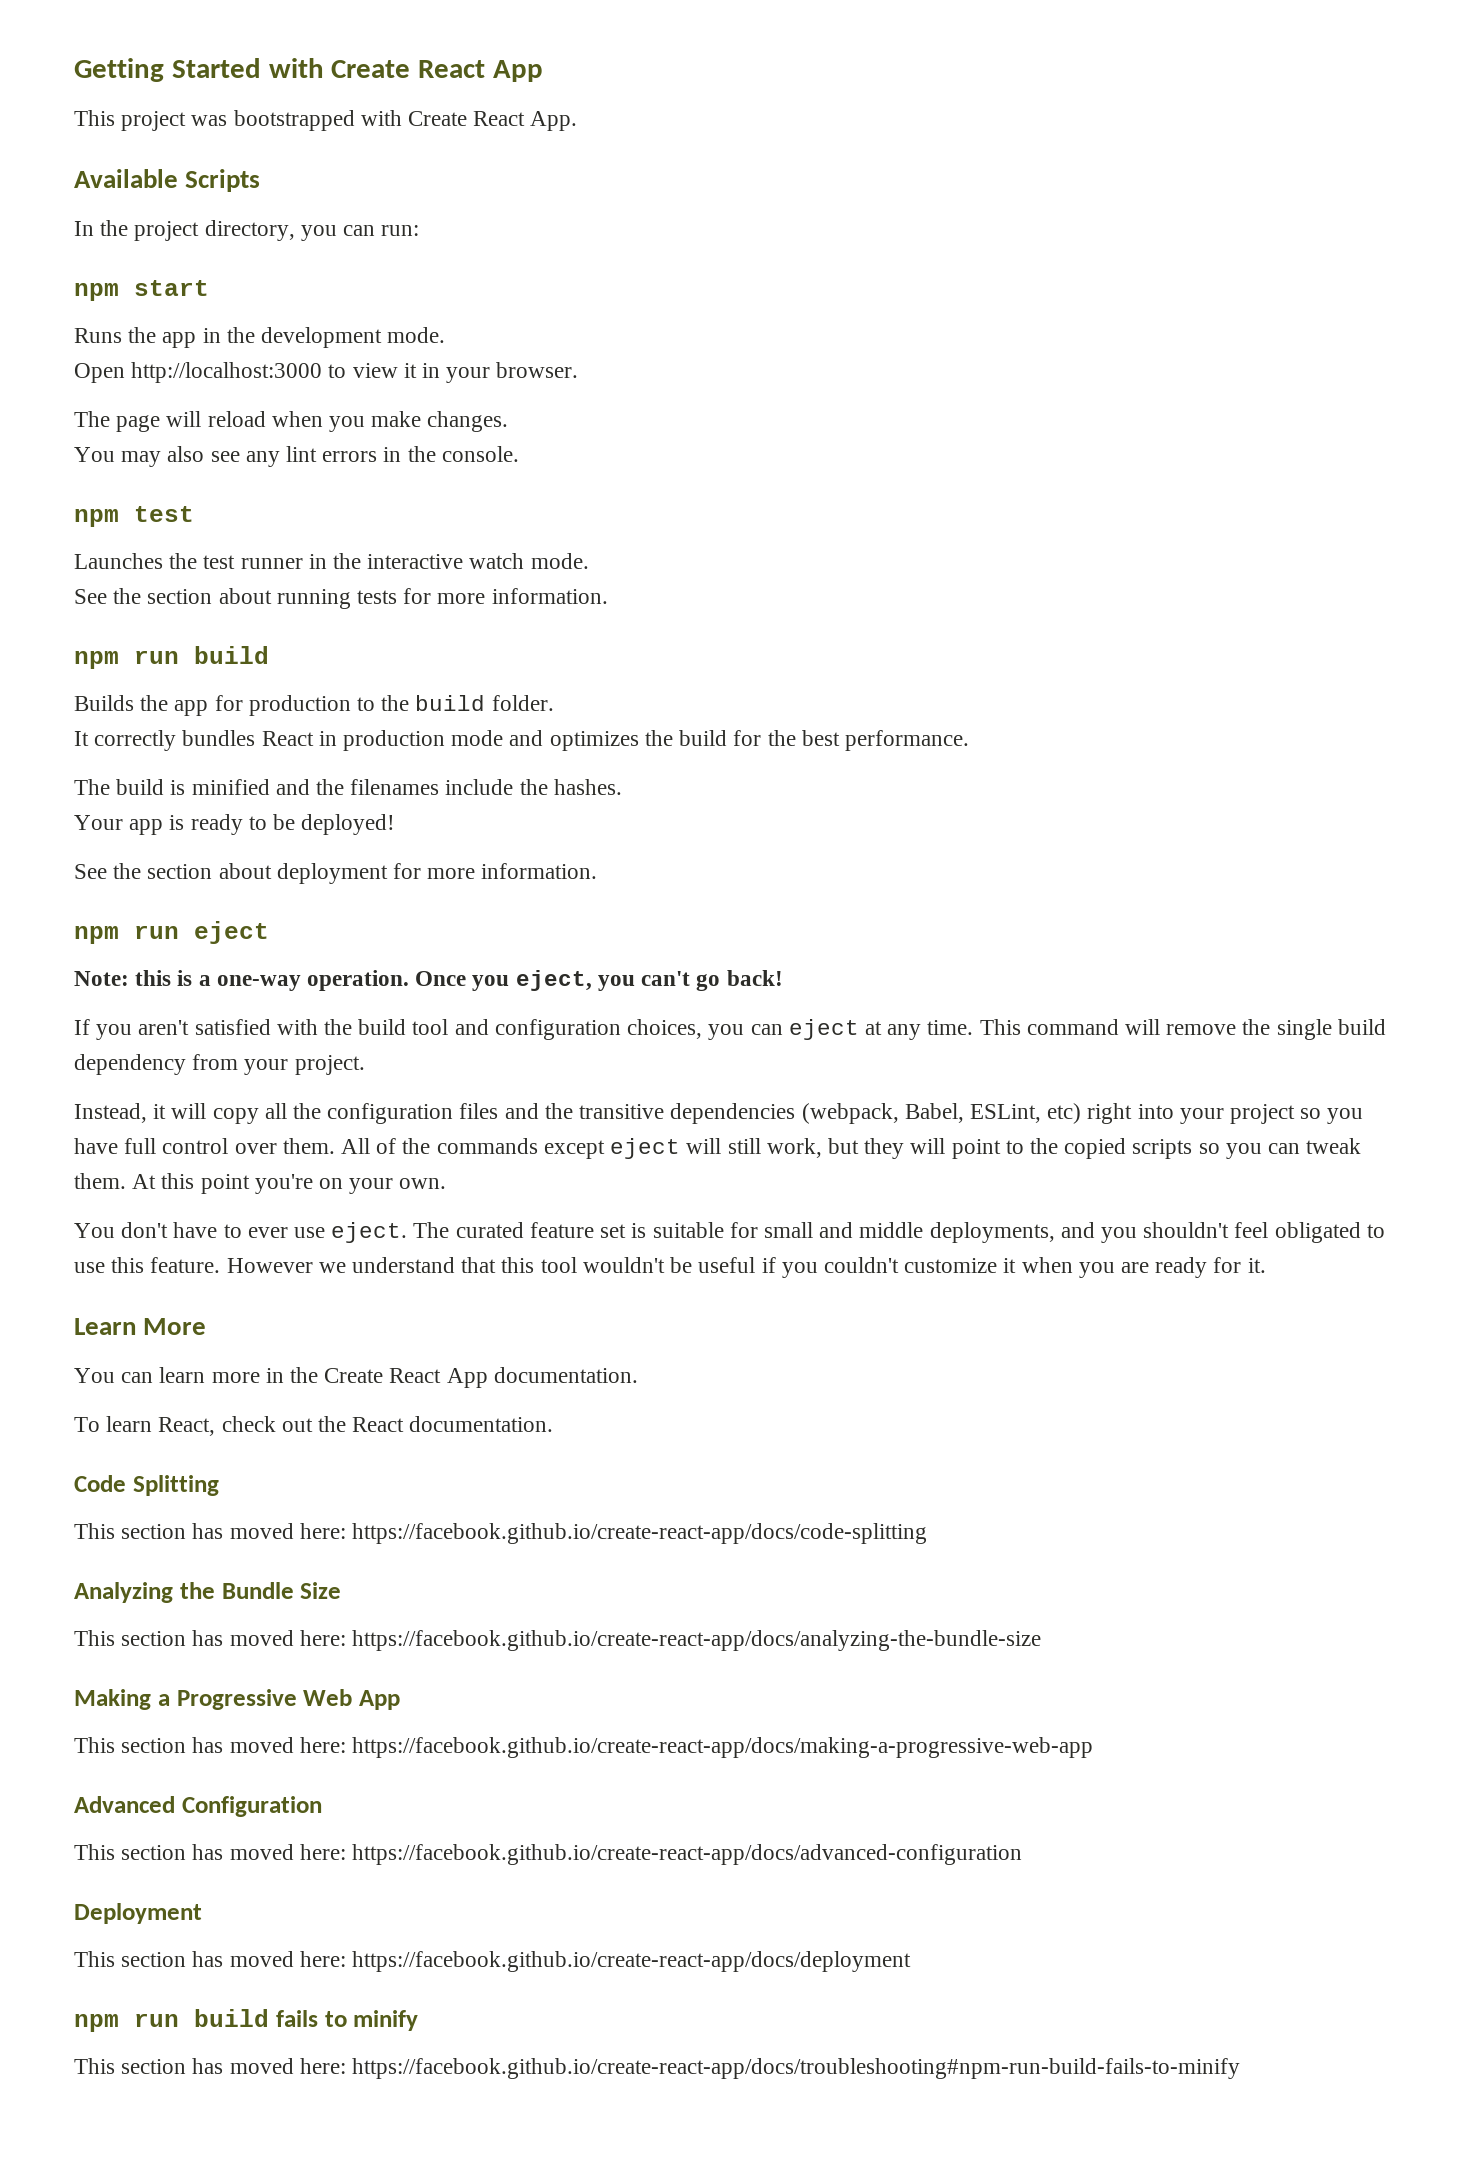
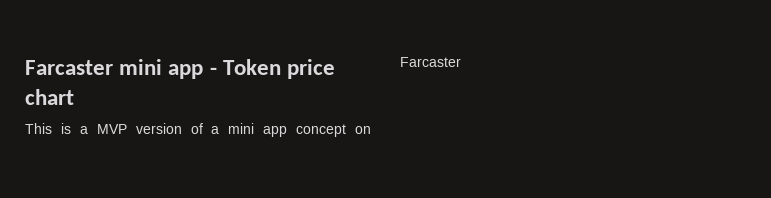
[74,58,544,82] [74,110,578,131] [74,169,261,192] [74,220,420,241] [74,280,209,301] [74,327,446,348] [74,362,579,383] [74,411,509,432] [74,446,519,467] [74,506,194,527] [74,553,589,569] [74,588,608,609] [74,646,269,669] [74,695,554,716] [74,730,969,751] [74,779,622,795] [74,814,396,835] [74,863,598,884] [74,921,269,944] [74,970,783,991] [74,1019,1386,1040] [74,1054,365,1075] [74,1103,1364,1124] [74,1138,1362,1159] [74,1173,447,1194] [74,1222,1385,1243] [74,1257,1266,1278] [74,1318,207,1335] [74,1367,638,1388] [74,1416,554,1436] [74,1475,219,1496] [74,1523,928,1544] [74,1582,342,1603] [74,1630,1042,1651] [74,1689,400,1710] [74,1737,1094,1758] [74,1796,322,1817] [74,1844,1023,1865] [74,1903,202,1924] [74,1951,912,1972] [74,2009,419,2032] [74,2058,1241,2079] Getting Started with Create React App // This project was bootstrapped with Create React App. // Available Scripts // In the project directory, you can run: // npm start // Runs the app in the development mode. // Open http://localhost:3000 to view it in your browser. // The page will reload when you make changes. // You may also see any lint errors in the console. // npm test // Launches the test runner in the interactive watch mode. // See the section about running tests for more information. // npm run build // Builds the app for production to the build folder. // It correctly bundles React in production mode and optimizes the build for the best performance. // The build is minified and the filenames include the hashes. // Your app is ready to be deployed! // See the section about deployment for more information. // npm run eject // Note: this is a one-way operation. Once you eject, you can't go back! // If you aren't satisfied with the build tool and configuration choices, you can eject at any time. This command will remove the single build dependency from your project. // Instead, it will copy all the configuration files and the transitive dependencies (webpack, Babel, ESLint, etc) right into your project so you have full control over them. All of the commands except eject will still work, but they will point to the copied scripts so you can tweak them. At this point you're on your own. // You don't have to ever use eject. The curated feature set is suitable for small and middle deployments, and you shouldn't feel obligated to use this feature. However we understand that this tool wouldn't be useful if you couldn't customize it when you are ready for it. // Learn More // You can learn more in the Create React App documentation. // To learn React, check out the React documentation. // Code Splitting // This section has moved here: https://facebook.github.io/create-react-app/docs/code-splitting // Analyzing the Bundle Size // This section has moved here: https://facebook.github.io/create-react-app/docs/analyzing-the-bundle-size // Making a Progressive Web App // This section has moved here: https://facebook.github.io/create-react-app/docs/making-a-progressive-web-app // Advanced Configuration // This section has moved here: https://facebook.github.io/create-react-app/docs/advanced-configuration // Deployment // This section has moved here: https://facebook.github.io/create-react-app/docs/deployment // npm run build fails to minify // This section has moved here: https://facebook.github.io/create-react-app/docs/troubleshooting#npm-run-build-fails-to-minify -> [25,59,336,79] [25,89,74,105] [25,123,371,137] [400,57,461,67] Farcaster mini app - Token price chart // This is a MVP version of a mini app concept on Farcaster

